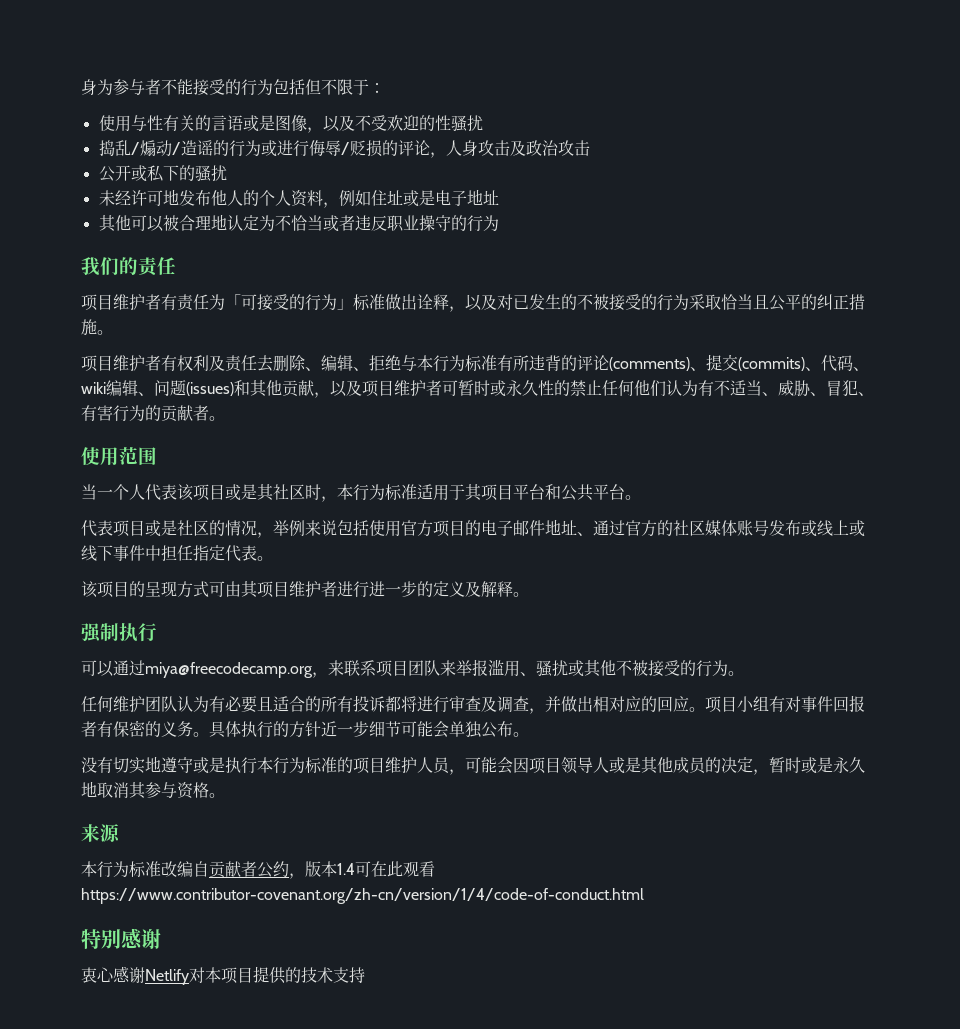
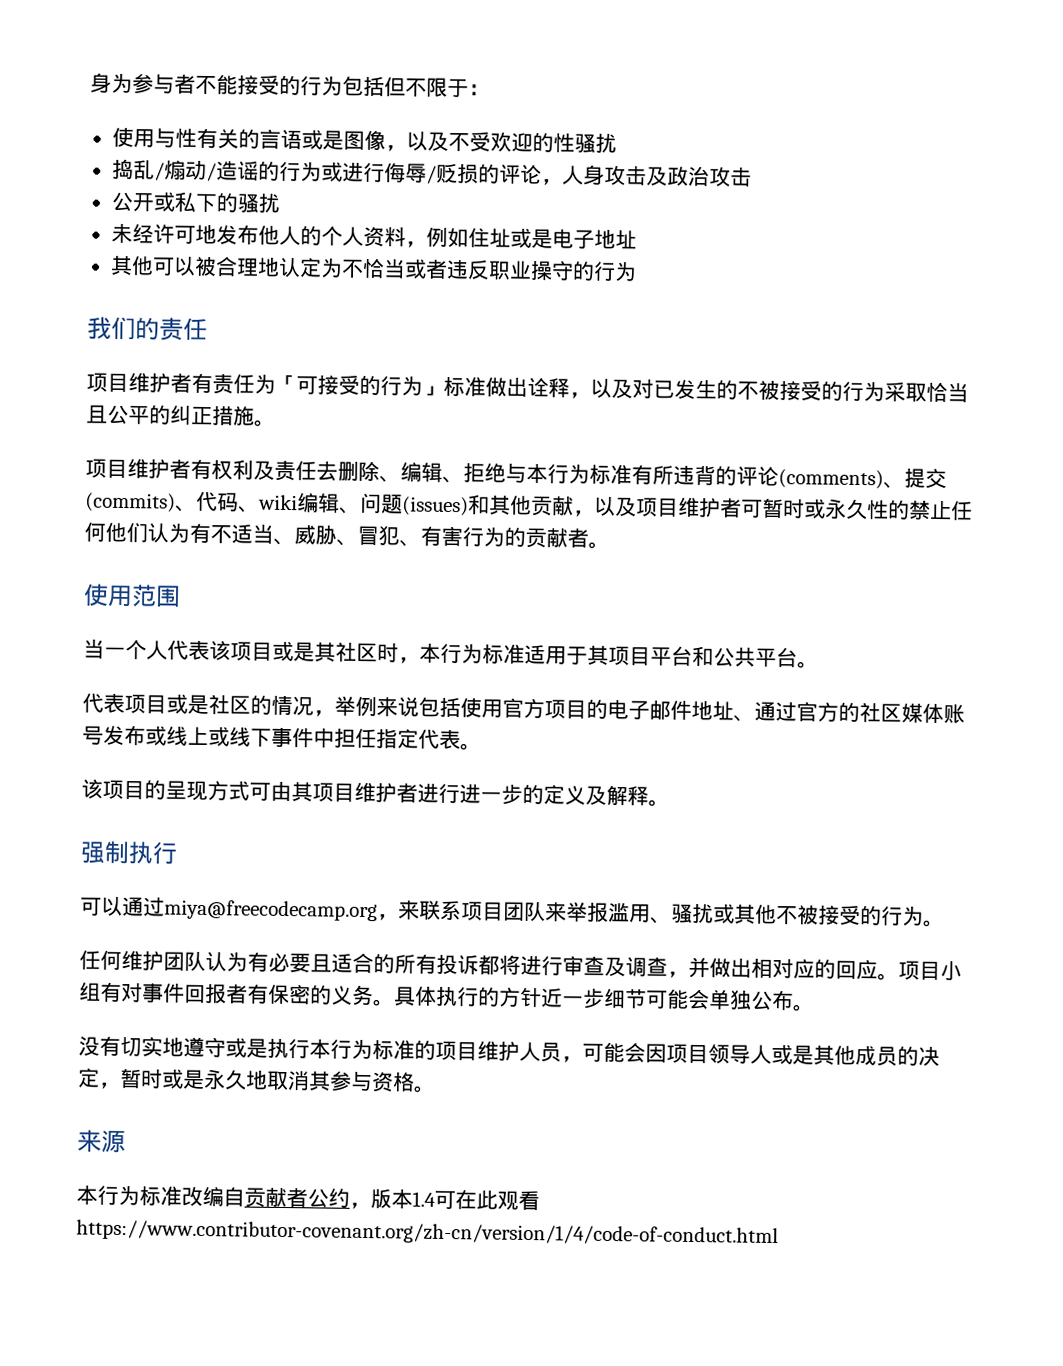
[81,928,161,950] [81,966,365,985] // 特别感谢 // 衷心感谢Netlify对本项目提供的技术支持 -> (779, 1233) none

